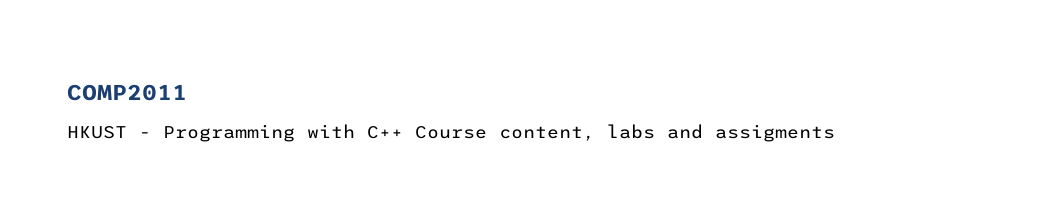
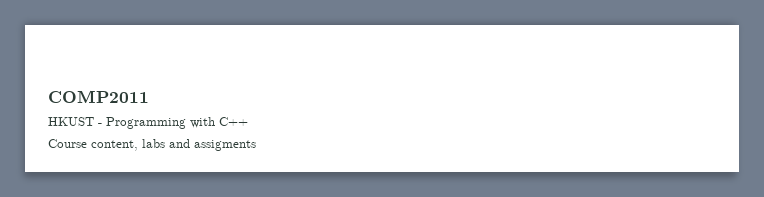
(403, 132) none -> (248, 121) //

